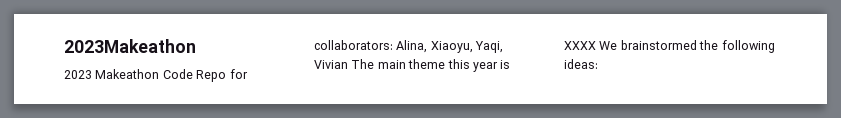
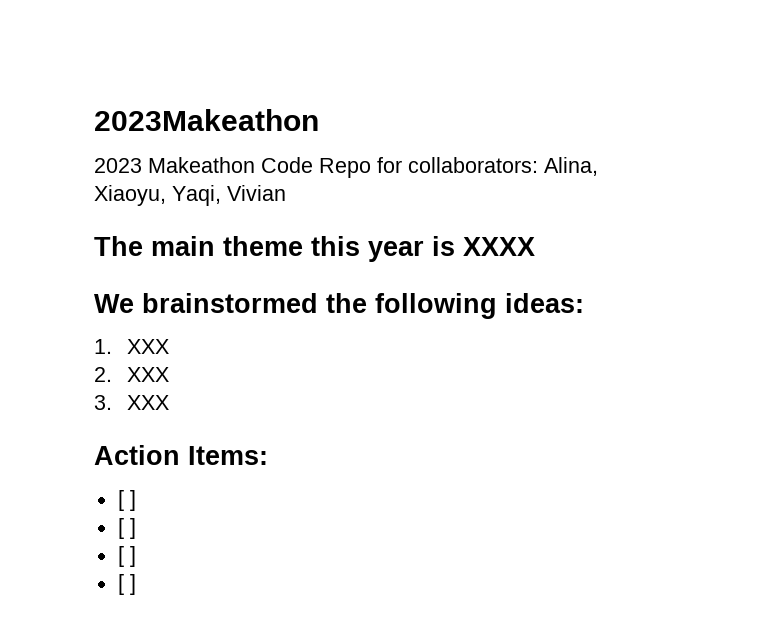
(348, 64) none -> (286, 193) //
(596, 45) none -> (535, 246) //
(598, 64) none -> [94,339,170,354] [94,367,170,382] [94,395,170,410] [94,445,268,465] [117,490,136,511] [117,518,136,539] [117,546,136,567] [117,574,136,595] // 1. XXX // 2. XXX // 3. XXX // Action Items: // [ ] // [ ] // [ ] // [ ]

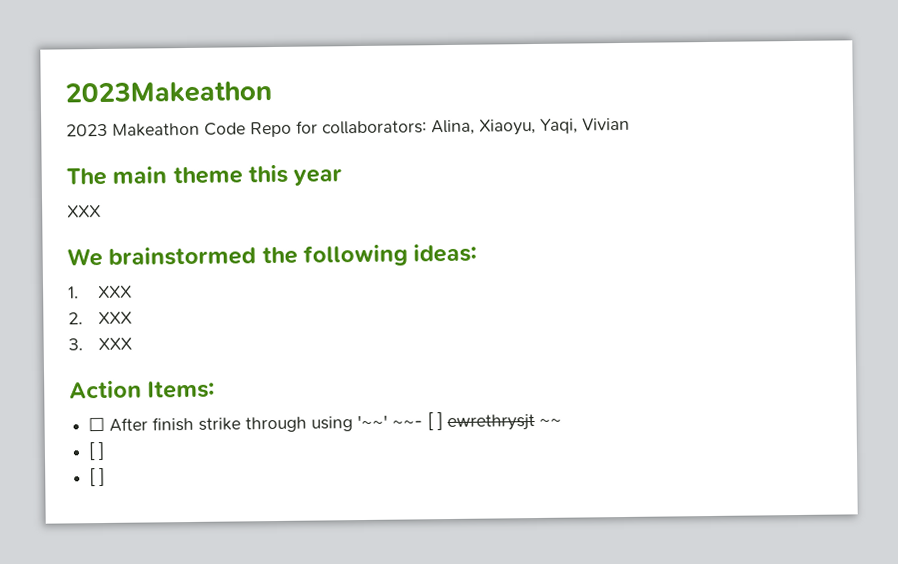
[432,236,535,256] is XXXX -> [67,205,101,218] // XXX
[117,490,136,511] [117,518,136,539] [117,546,136,567] [117,574,136,595] [ ] // [ ] // [ ] // [ ] -> [88,412,563,433] [88,441,106,461] [89,467,106,487] ☐ After finish strike through using '~~' ~~- [ ] ewrethrysjt ~~ // [ ] // [ ]

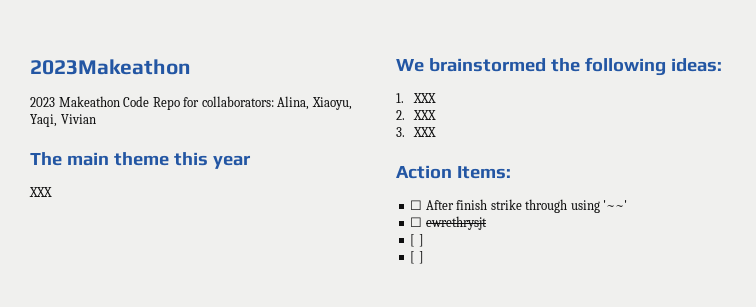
[392,412,444,431] ~~- [ ] -> [410,217,423,227] // ☐
[539,418,563,426] ~~ -> (487, 223) none

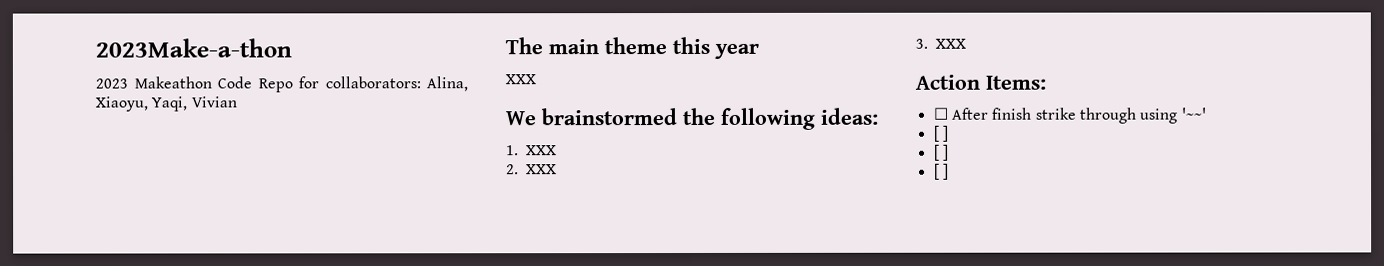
[30,59,191,75] 2023Makeathon -> [95,38,292,58] 2023Make-a-thon
[410,216,487,230] ☐ ewrethrysjt -> [932,125,949,142] [ ]

